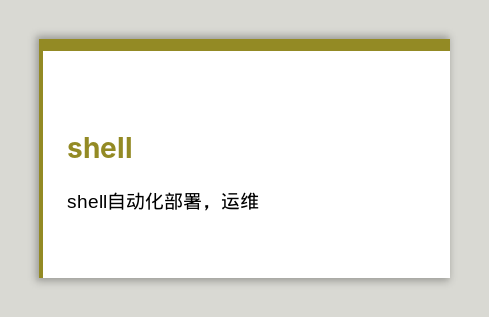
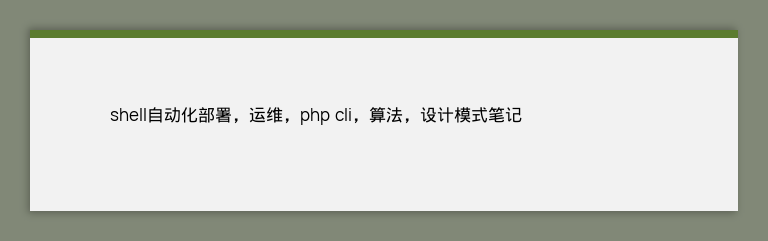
[67,137,133,158] [67,195,107,208] shell // shell -> [110,108,147,121] shell
(259, 201) none -> [283,107,522,125] ，php cli，算法，设计模式笔记

